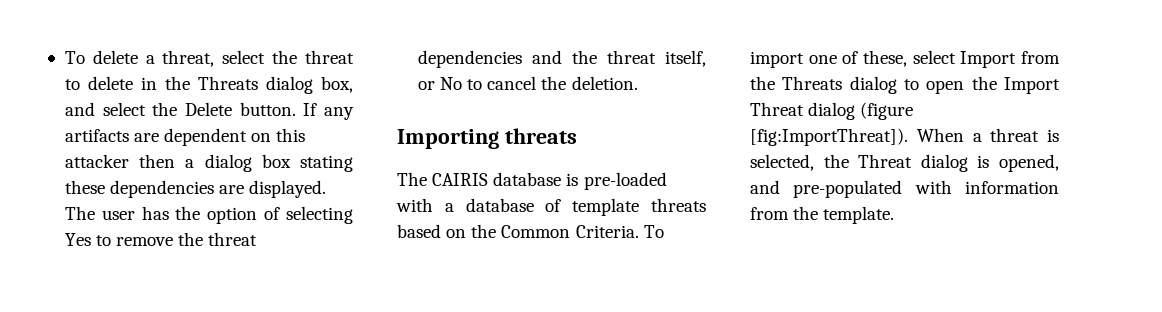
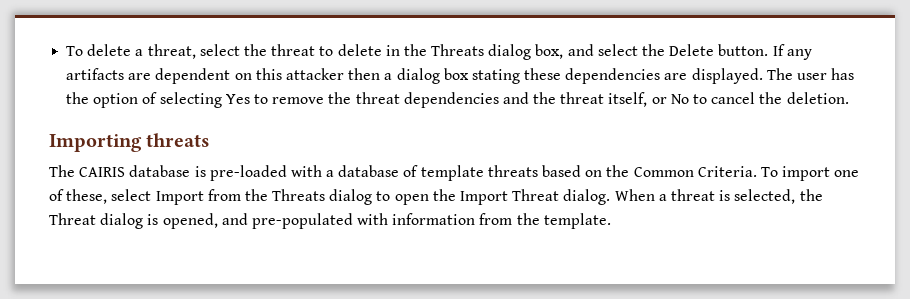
[808,102,914,120] [750,128,908,146] dialog (figure [fig:ImportThreat]). -> [563,189,611,205] dialog.

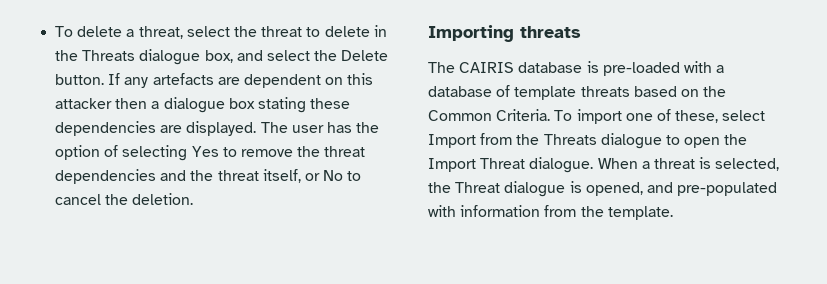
[488,44,532,60] dialog -> [139,49,201,65] dialogue
[66,68,125,80] artifacts -> [152,73,214,85] artefacts
[396,68,440,84] dialog -> [163,97,225,113] dialogue
[329,189,373,205] dialog -> [600,133,662,149] dialogue
[563,189,611,205] dialog. -> [529,157,594,173] dialogue.
[100,213,144,229] dialog -> [504,181,566,197] dialogue

